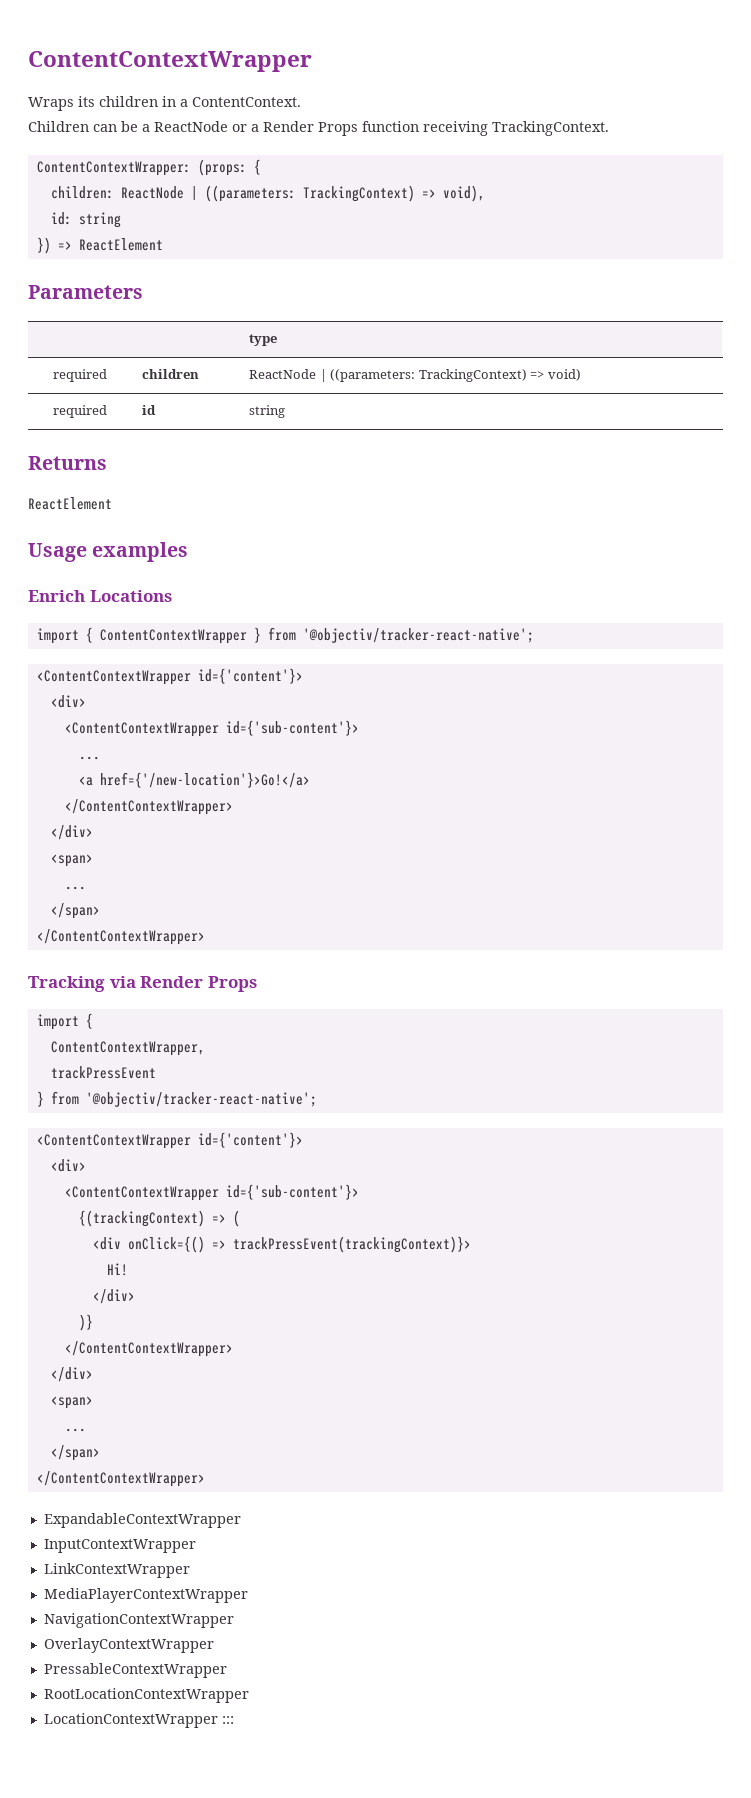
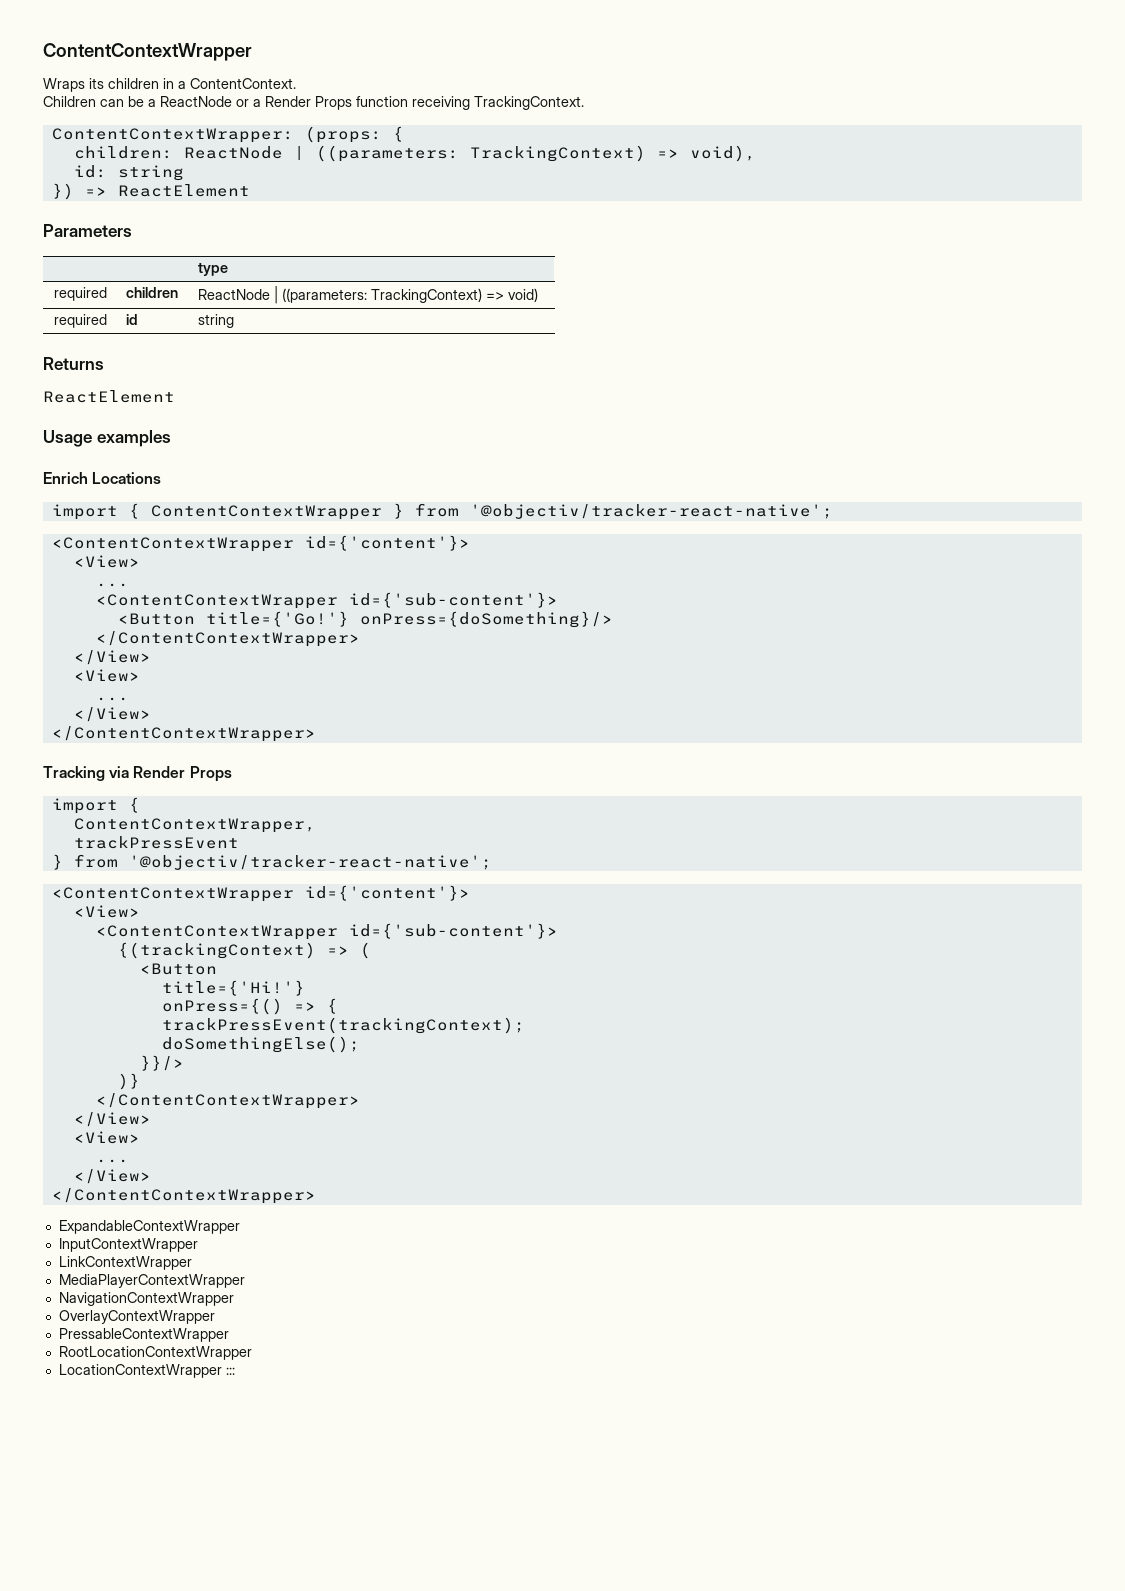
[50,695,86,708] [64,720,359,737] [78,756,100,760] [78,772,310,788] [64,799,233,815] [50,825,93,840] [50,854,93,867] [64,886,86,890] [50,903,100,919] <div> // <ContentContextWrapper id={'sub-content'}> // ... // <a href={'/new-location'}>Go!</a> // </ContentContextWrapper> // </div> // <span> // ... // </span> -> [73,555,140,568] [95,583,129,587] [95,592,558,609] [117,611,613,628] [95,631,360,647] [73,650,151,665] [73,669,140,682] [95,697,129,701] [73,707,151,722] <View> // ... // <ContentContextWrapper id={'sub-content'}> // <Button title={'Go!'} onPress={doSomething}/> // </ContentContextWrapper> // </View> // <View> // ... // </View>
[50,1159,86,1172] <div> -> [73,905,140,918] <View>
[92,1236,471,1253] [106,1263,128,1276] [92,1289,135,1304] <div onClick={() => trackPressEvent(trackingContext)}> // Hi! // </div> -> [139,963,217,975] [161,980,305,996] [161,998,338,1015] [161,1017,525,1034] [161,1036,360,1053] [139,1055,184,1071] <Button // title={'Hi!'} // onPress={() => { // trackPressEvent(trackingContext); // doSomethingElse(); // }}/>
[50,1367,93,1382] [50,1396,93,1409] [64,1428,86,1432] [50,1445,100,1461] </div> // <span> // ... // </span> -> [73,1112,151,1127] [73,1131,140,1144] [95,1159,129,1163] [73,1169,151,1184] </View> // <View> // ... // </View>

